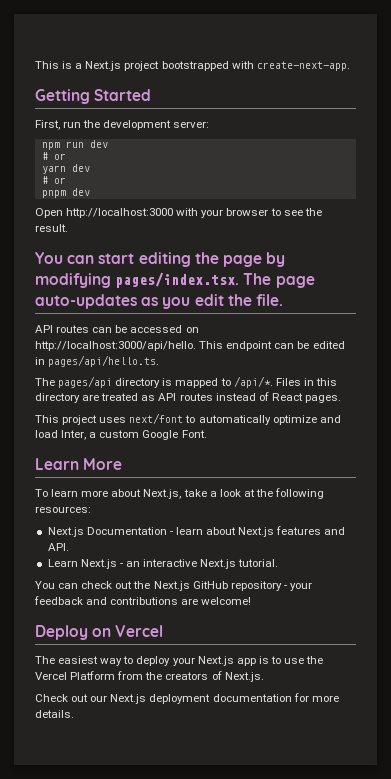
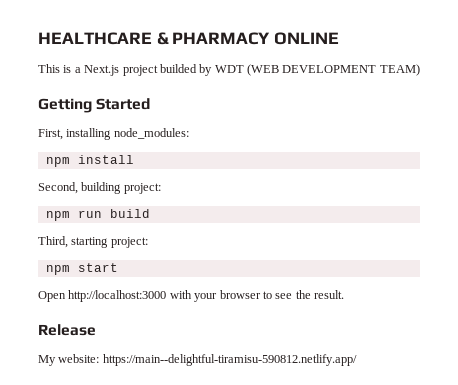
(35, 65) none -> [38,32,340,45] HEALTHCARE & PHARMACY ONLINE //
[161,61,350,71] [35,89,152,104] [35,120,210,130] [41,140,108,150] [41,152,66,160] [41,164,90,174] [41,176,66,184] [41,188,90,198] bootstrapped with create-next-app. // Getting Started // First, run the development server: // npm run dev // # or // yarn dev // # or // pnpm dev -> [159,64,420,76] [38,98,151,113] [38,128,189,140] [45,155,134,167] [38,182,161,194] [45,209,150,221] [38,236,148,248] [45,263,118,275] builded by WDT (WEB DEVELOPMENT TEAM) // Getting Started // First, installing node_modules: // npm install // Second, building project: // npm run build // Third, starting project: // npm start
[35,252,286,267] [35,272,315,288] [35,294,283,309] [35,325,199,333] [35,341,345,351] [35,355,160,367] [35,376,337,388] [35,392,341,403] [35,413,341,425] [35,430,207,440] [35,458,123,470] [35,488,325,499] [35,506,91,513] [47,526,346,537] [47,543,69,551] [47,559,279,569] [35,581,312,591] [34,596,252,605] [35,625,164,640] [35,656,324,666] [35,671,264,682] [35,693,339,704] [35,710,74,718] You can start editing the page by modifying pages/index.tsx. The page auto-updates as you edit the file. // API routes can be accessed on http://localhost:3000/api/hello. This endpoint can be edited in pages/api/hello.ts. // The pages/api directory is mapped to /api/*. Files in this directory are treated as API routes instead of React pages. // This project uses next/font to automatically optimize and load Inter, a custom Google Font. // Learn More // To learn more about Next.js, take a look at the following resources: // Next.js Documentation - learn about Next.js features and API. // Learn Next.js - an interactive Next.js tutorial. // You can check out the Next.js GitHub repository - your feedback and contributions are welcome! // Deploy on Vercel // The easiest way to deploy your Next.js app is to use the Vercel Platform from the creators of Next.js. // Check out our Next.js deployment documentation for more details. -> [38,324,96,336] [38,354,357,366] Release // My website: https://main--delightful-tiramisu-590812.netlify.app/

